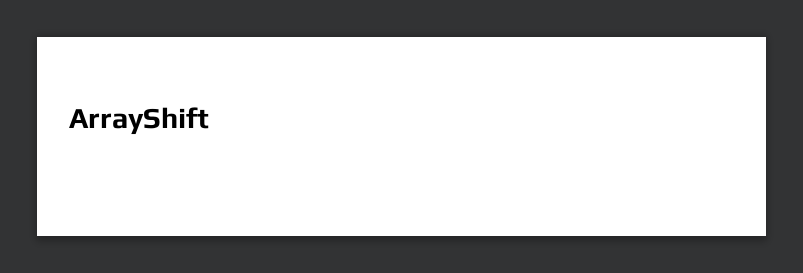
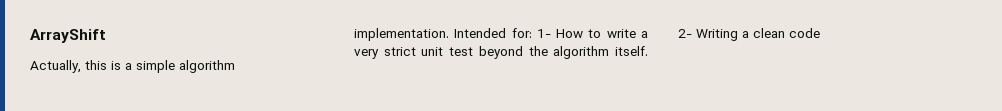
(209, 121) none -> [30,60,235,73] [354,28,648,41] [354,46,648,59] [678,28,820,41] // Actually, this is a simple algorithm implementation. Intended for: 1- How to write a very strict unit test beyond the algorithm itself. 2- Writing a clean code

